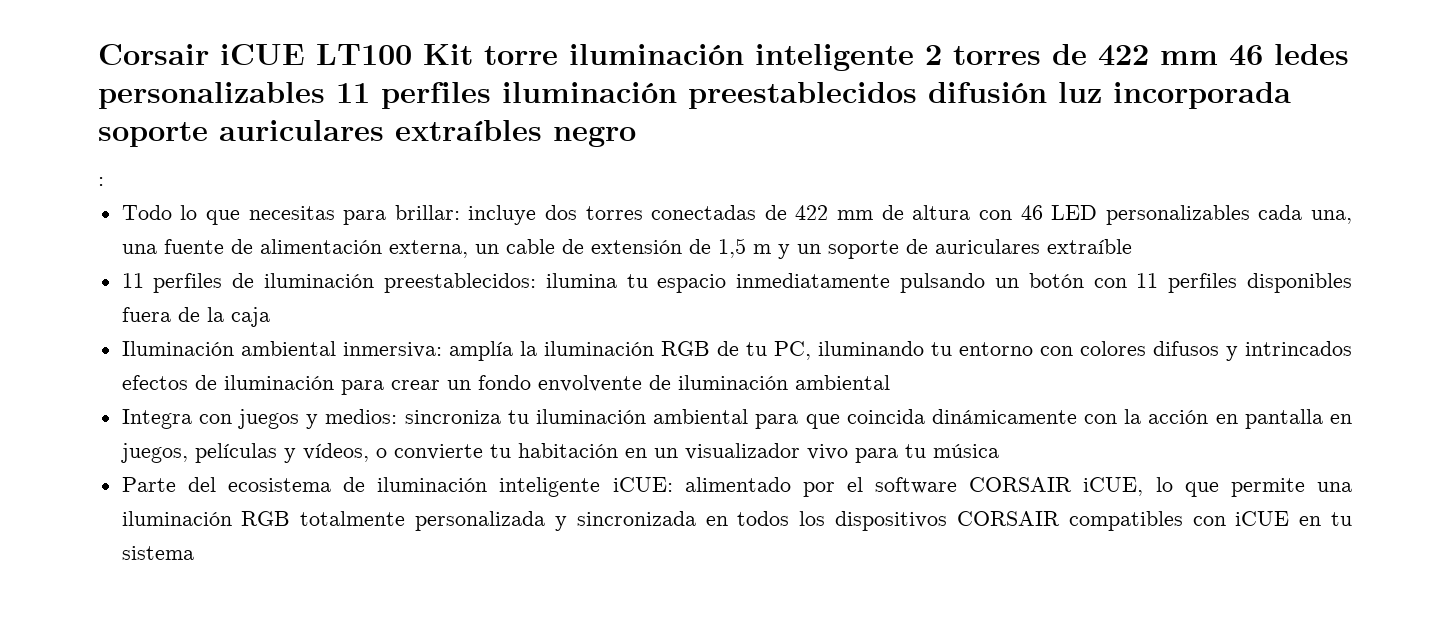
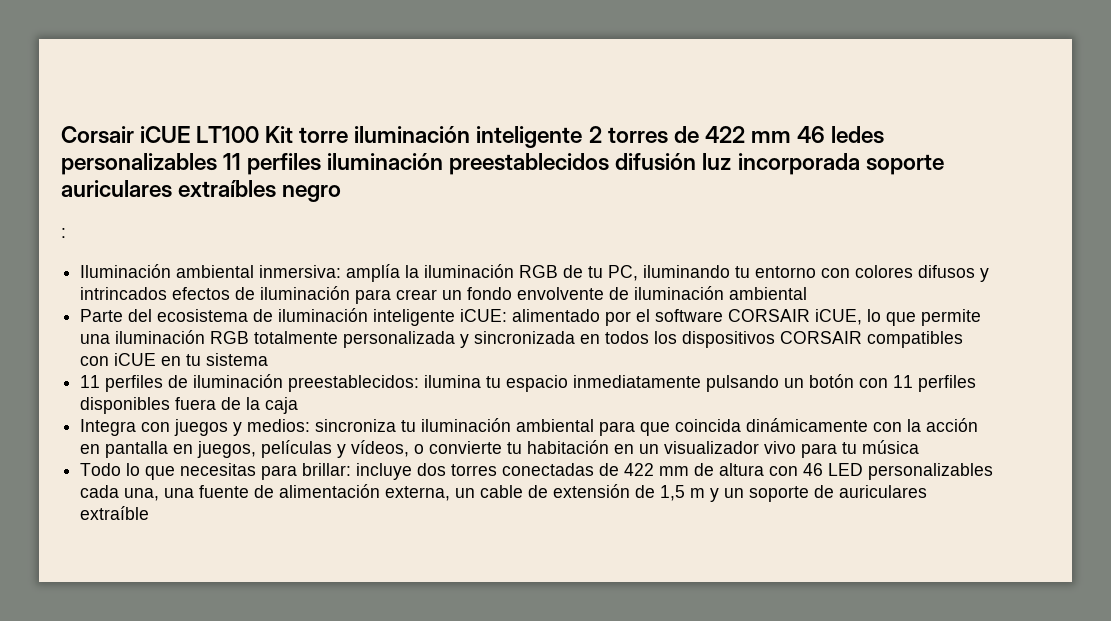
(104, 181) none -> [80,264,990,282] [80,286,808,304] [80,308,982,326] [80,330,964,348] [80,353,269,366] [80,374,977,392] [80,397,299,414] [80,418,979,436] [80,440,920,458] // Iluminación ambiental inmersiva: amplía la iluminación RGB de tu PC, iluminando tu entorno con colores difusos y intrincados efectos de iluminación para crear un fondo envolvente de iluminación ambiental // Parte del ecosistema de iluminación inteligente iCUE: alimentado por el software CORSAIR iCUE, lo que permite una iluminación RGB totalmente personalizada y sincronizada en todos los dispositivos CORSAIR compatibles con iCUE en tu sistema // 11 perfiles de iluminación preestablecidos: ilumina tu espacio inmediatamente pulsando un botón con 11 perfiles disponibles fuera de la caja // Integra con juegos y medios: sincroniza tu iluminación ambiental para que coincida dinámicamente con la acción en pantalla en juegos, películas y vídeos, o convierte tu habitación en un visualizador vivo para tu música
[121,273,1352,293] [121,307,270,327] [121,341,1352,361] [121,375,890,395] [121,409,1353,429] [120,443,999,463] [121,477,1352,497] [121,511,1352,531] [121,546,194,560] // 11 perfiles de iluminación preestablecidos: ilumina tu espacio inmediatamente pulsando un botón con 11 perfiles disponibles fuera de la caja // Iluminación ambiental inmersiva: amplía la iluminación RGB de tu PC, iluminando tu entorno con colores difusos y intrincados efectos de iluminación para crear un fondo envolvente de iluminación ambiental // Integra con juegos y medios: sincroniza tu iluminación ambiental para que coincida dinámicamente con la acción en pantalla en juegos, películas y vídeos, o convierte tu habitación en un visualizador vivo para tu música // Parte del ecosistema de iluminación inteligente iCUE: alimentado por el software CORSAIR iCUE, lo que permite una iluminación RGB totalmente personalizada y sincronizada en todos los dispositivos CORSAIR compatibles con iCUE en tu sistema -> (150, 513) none

